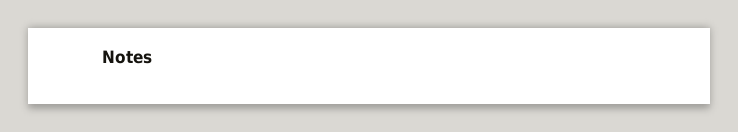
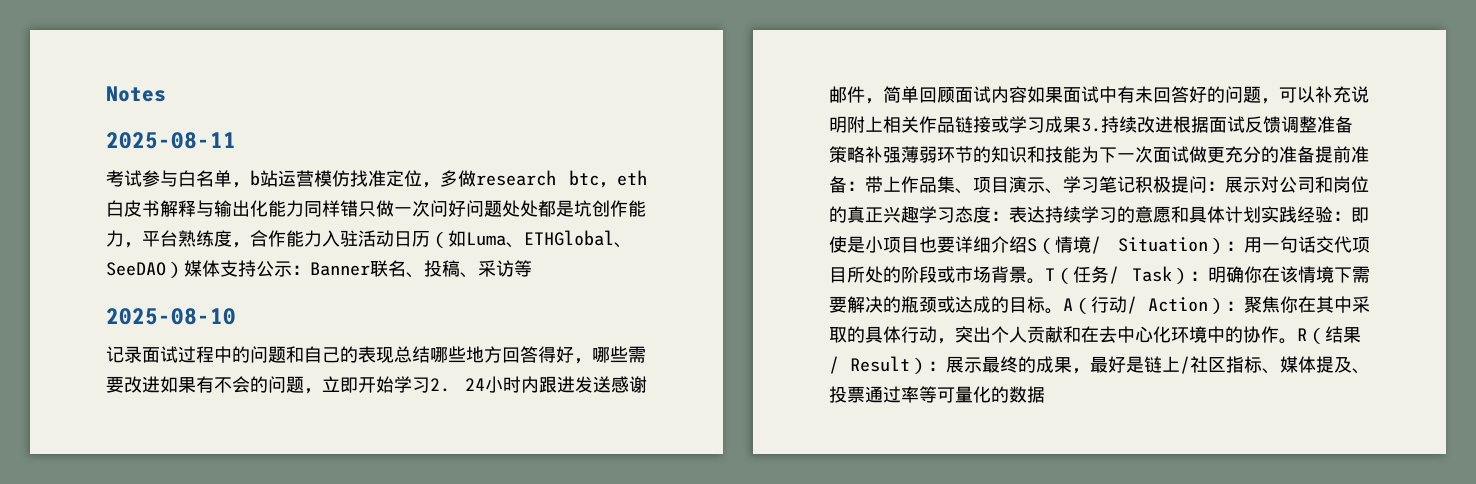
(152, 57) none -> [106,132,236,149] [106,170,647,188] [106,200,646,217] [106,230,632,248] [106,260,532,278] [106,308,236,325] [106,346,646,364] [106,376,647,394] [829,86,1369,104] [829,116,1353,133] [829,146,1369,163] [829,176,1369,194] [829,206,1369,223] [829,236,1370,254] [829,266,1370,284] [829,296,1370,314] [829,326,1361,344] [829,356,1370,374] [829,386,1045,403] // 2025-08-11 // 考试参与白名单，b站运营模仿找准定位，多做research btc，eth白皮书解释与输出化能力同样错只做一次问好问题处处都是坑创作能力，平台熟练度，合作能力入驻活动日历（如Luma、ETHGlobal、SeeDAO）媒体支持公示：Banner联名、投稿、采访等 // 2025-08-10 // 记录面试过程中的问题和自己的表现总结哪些地方回答得好，哪些需要改进如果有不会的问题，立即开始学习2. 24小时内跟进发送感谢邮件，简单回顾面试内容如果面试中有未回答好的问题，可以补充说明附上相关作品链接或学习成果3.持续改进根据面试反馈调整准备策略补强薄弱环节的知识和技能为下一次面试做更充分的准备提前准备：带上作品集、项目演示、学习笔记积极提问：展示对公司和岗位的真正兴趣学习态度：表达持续学习的意愿和具体计划实践经验：即使是小项目也要详细介绍S（情境/ Situation）：用一句话交代项目所处的阶段或市场背景。T（任务/ Task）：明确你在该情境下需要解决的瓶颈或达成的目标。A（行动/ Action）：聚焦你在其中采取的具体行动，突出个人贡献和在去中心化环境中的协作。R（结果/ Result）：展示最终的成果，最好是链上/社区指标、媒体提及、投票通过率等可量化的数据

